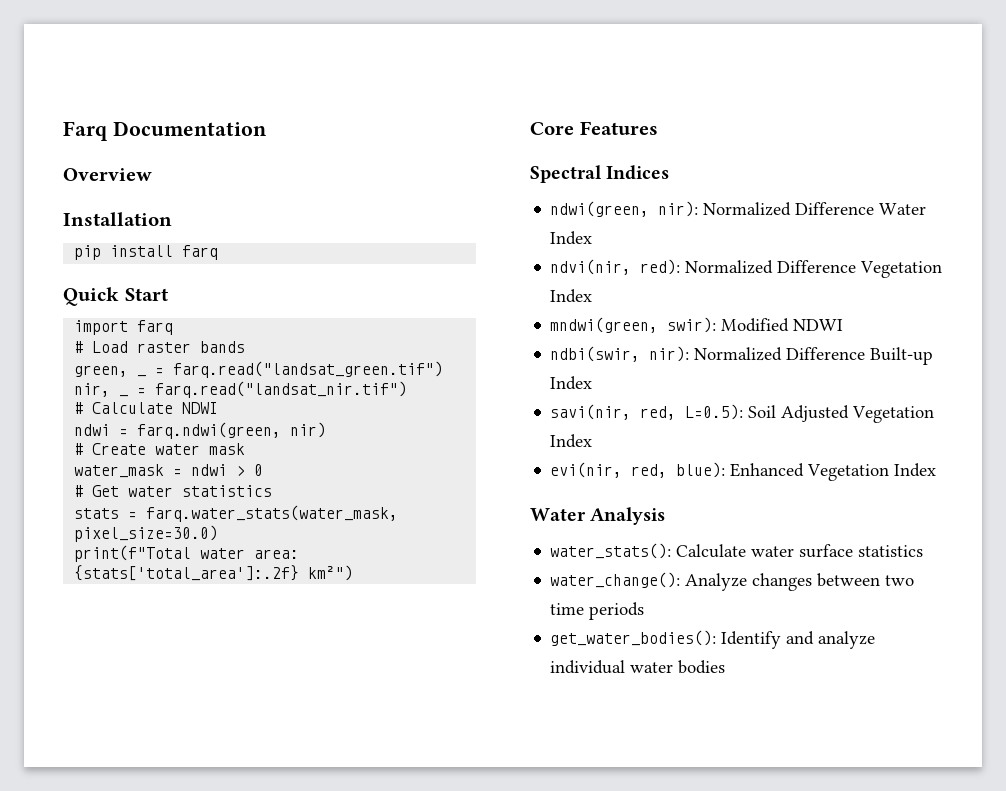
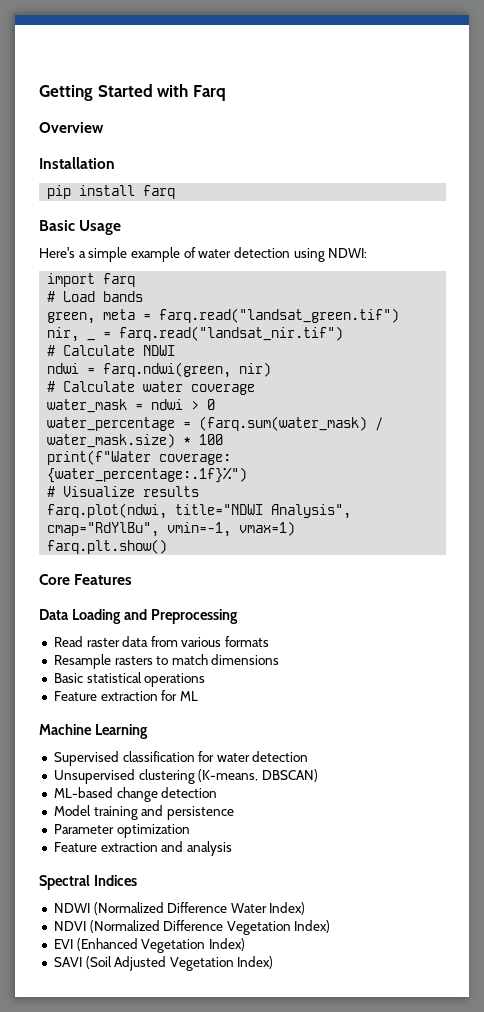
(63, 131) none -> [39,84,189,101] Getting Started with
[112,121,267,136] Documentation -> (226, 93) none
[63,287,168,306] Quick Start -> [39,220,122,235] [39,247,368,262] Basic Usage // Here's a simple example of water detection using NDWI:
[137,342,192,353] raster -> (96, 296) none
[137,375,147,377] _ -> [103,309,136,320] meta
[92,443,246,455] Create water mask -> [63,381,256,395] Calculate water coverage
[74,485,273,497] [74,505,399,522] [74,525,219,542] [74,545,300,562] [74,565,354,581] [530,121,658,135] [530,165,670,183] [550,201,927,217] [550,231,593,245] [550,259,943,278] [550,289,593,303] [550,317,844,333] [550,346,934,365] [550,376,593,390] [550,404,935,423] [550,434,593,448] [550,462,937,481] [530,507,666,525] [550,543,924,559] [550,572,915,591] [550,602,645,620] [550,630,876,649] [550,660,726,674] # Get water statistics // stats = farq.water_stats(water_mask, pixel_size=30.0) // print(f"Total water area: {stats['total_area']:.2f} km²") // Core Features // Spectral Indices // ndwi(green, nir): Normalized Difference Water Index // ndvi(nir, red): Normalized Difference Vegetation Index // mndwi(green, swir): Modified NDWI // ndbi(swir, nir): Normalized Difference Built-up Index // savi(nir, red, L=0.5): Soil Adjusted Vegetation Index // evi(nir, red, blue): Enhanced Vegetation Index // Water Analysis // water_stats(): Calculate water surface statistics // water_change(): Analyze changes between two time periods // get_water_bodies(): Identify and analyze individual water bodies -> [47,416,384,431] [47,433,224,448] [47,450,232,465] [47,467,248,483] [47,486,200,497] [47,503,352,519] [47,521,296,537] [47,539,168,554] [39,574,133,585] [39,609,238,624] [53,636,270,647] [53,654,280,669] [53,672,206,687] [53,690,198,701] [39,724,148,739] [53,751,309,766] [53,769,318,784] [53,787,218,802] [53,805,234,820] [53,824,190,838] [53,841,232,856] [39,875,137,890] [53,902,306,915] [53,920,331,935] [53,938,245,953] [53,956,274,971] water_percentage = (farq.sum(water_mask) / water_mask.size) * 100 // print(f"Water coverage: {water_percentage:.1f}%") // # Visualize results // farq.plot(ndwi, title="NDWI Analysis", cmap="RdYlBu", vmin=-1, vmax=1) // farq.plt.show() // Core Features // Data Loading and Preprocessing // Read raster data from various formats // Resample rasters to match dimensions // Basic statistical operations // Feature extraction for ML // Machine Learning // Supervised classification for water detection // Unsupervised clustering (K-means, DBSCAN) // ML-based change detection // Model training and persistence // Parameter optimization // Feature extraction and analysis // Spectral Indices // NDWI (Normalized Difference Water Index) // NDVI (Normalized Difference Vegetation Index) // EVI (Enhanced Vegetation Index) // SAVI (Soil Adjusted Vegetation Index)

